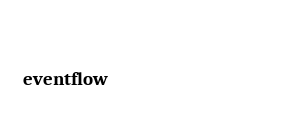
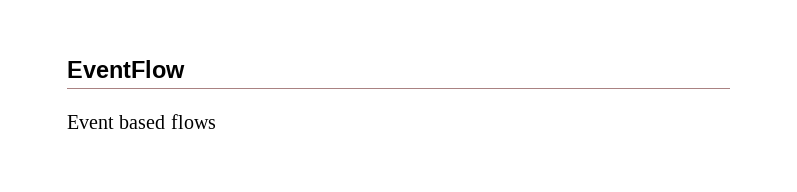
[23,72,108,85] eventflow -> [67,60,185,78] [67,114,216,129] EventFlow // Event based flows

